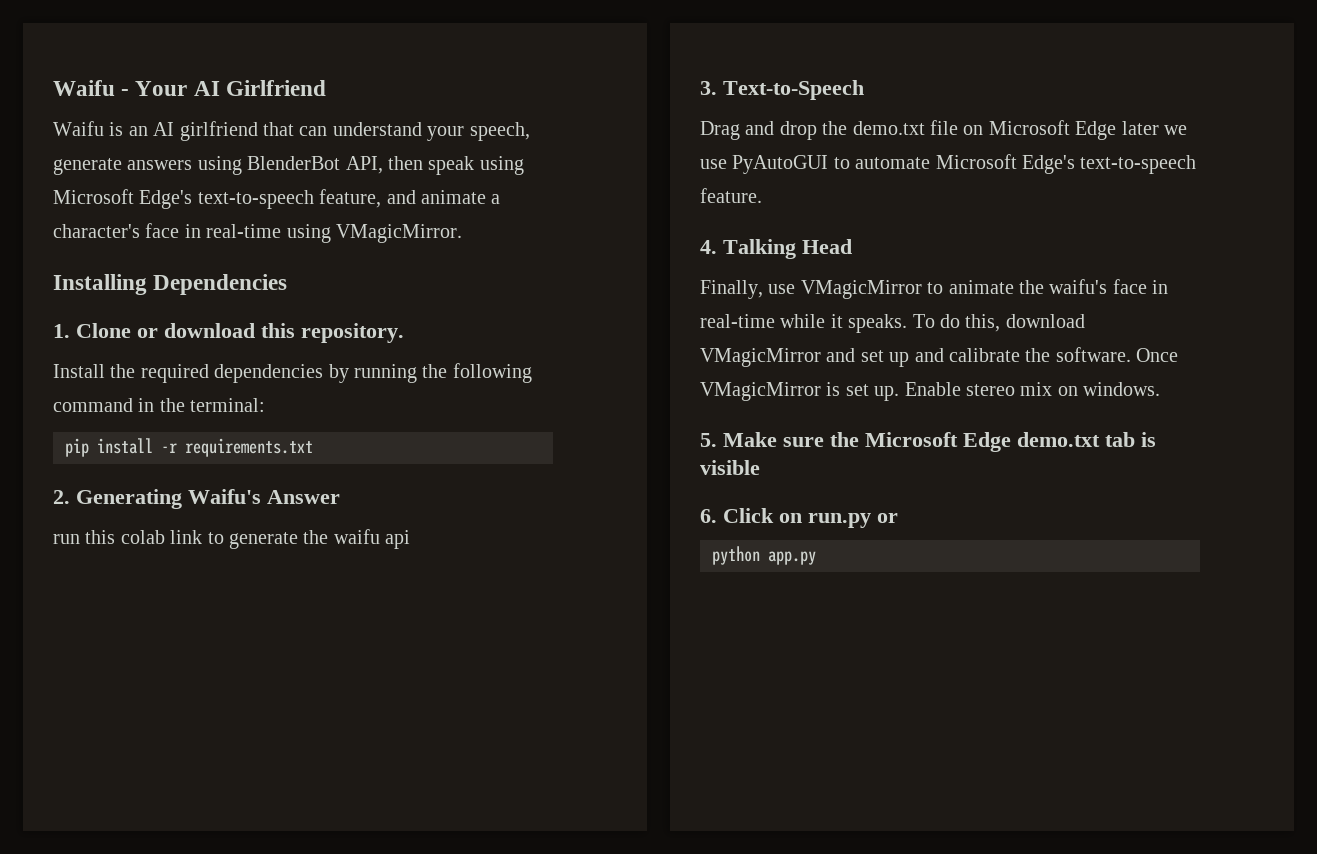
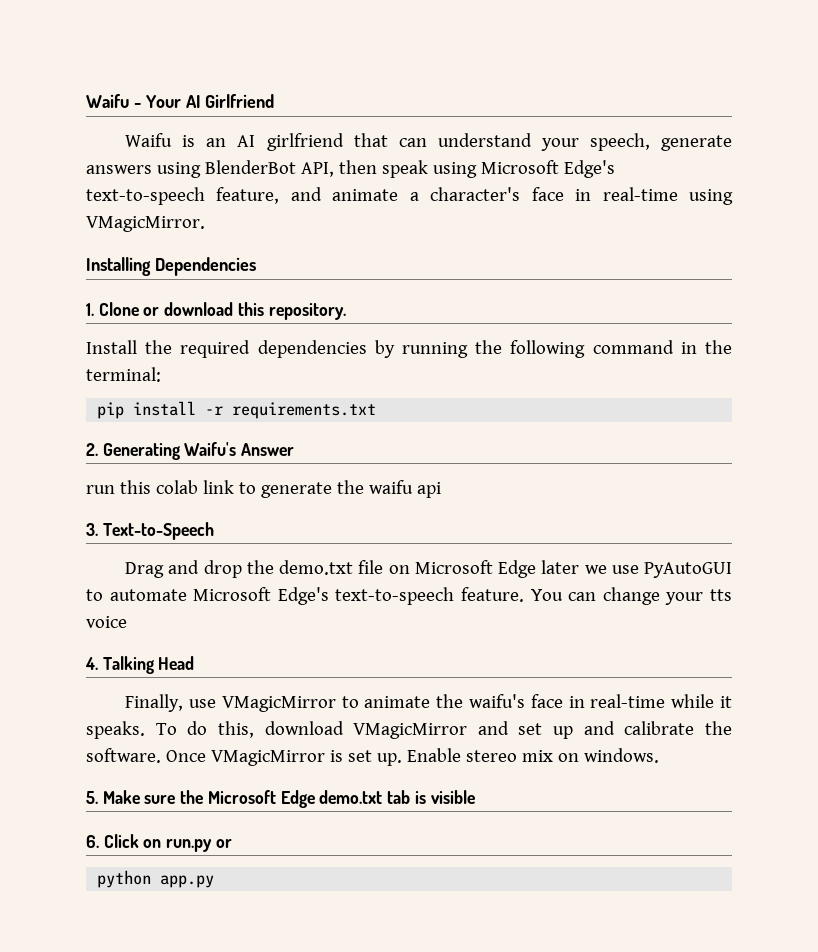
(762, 195) none -> [530,587,733,605] [86,616,127,628] You can change your tts voice

